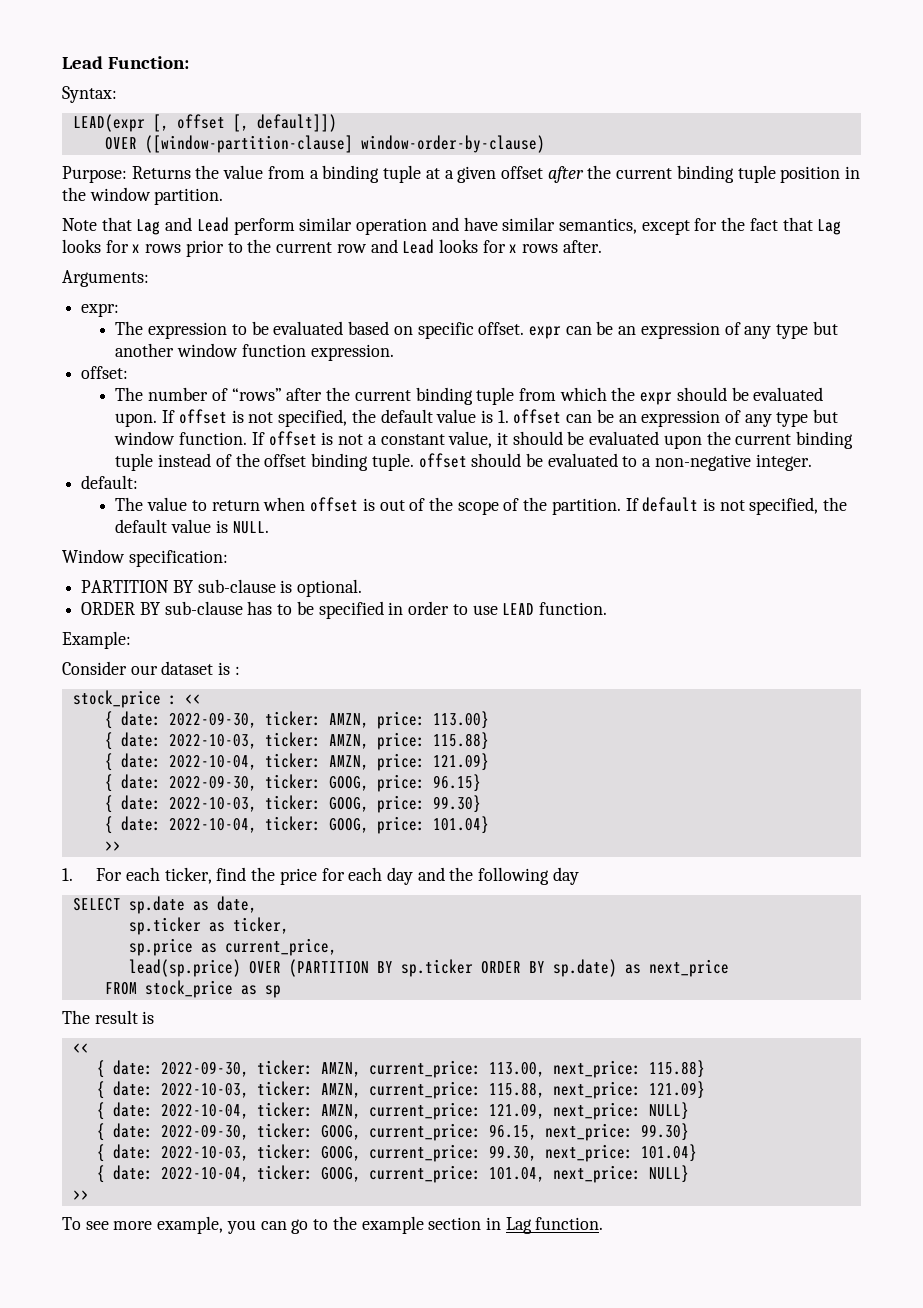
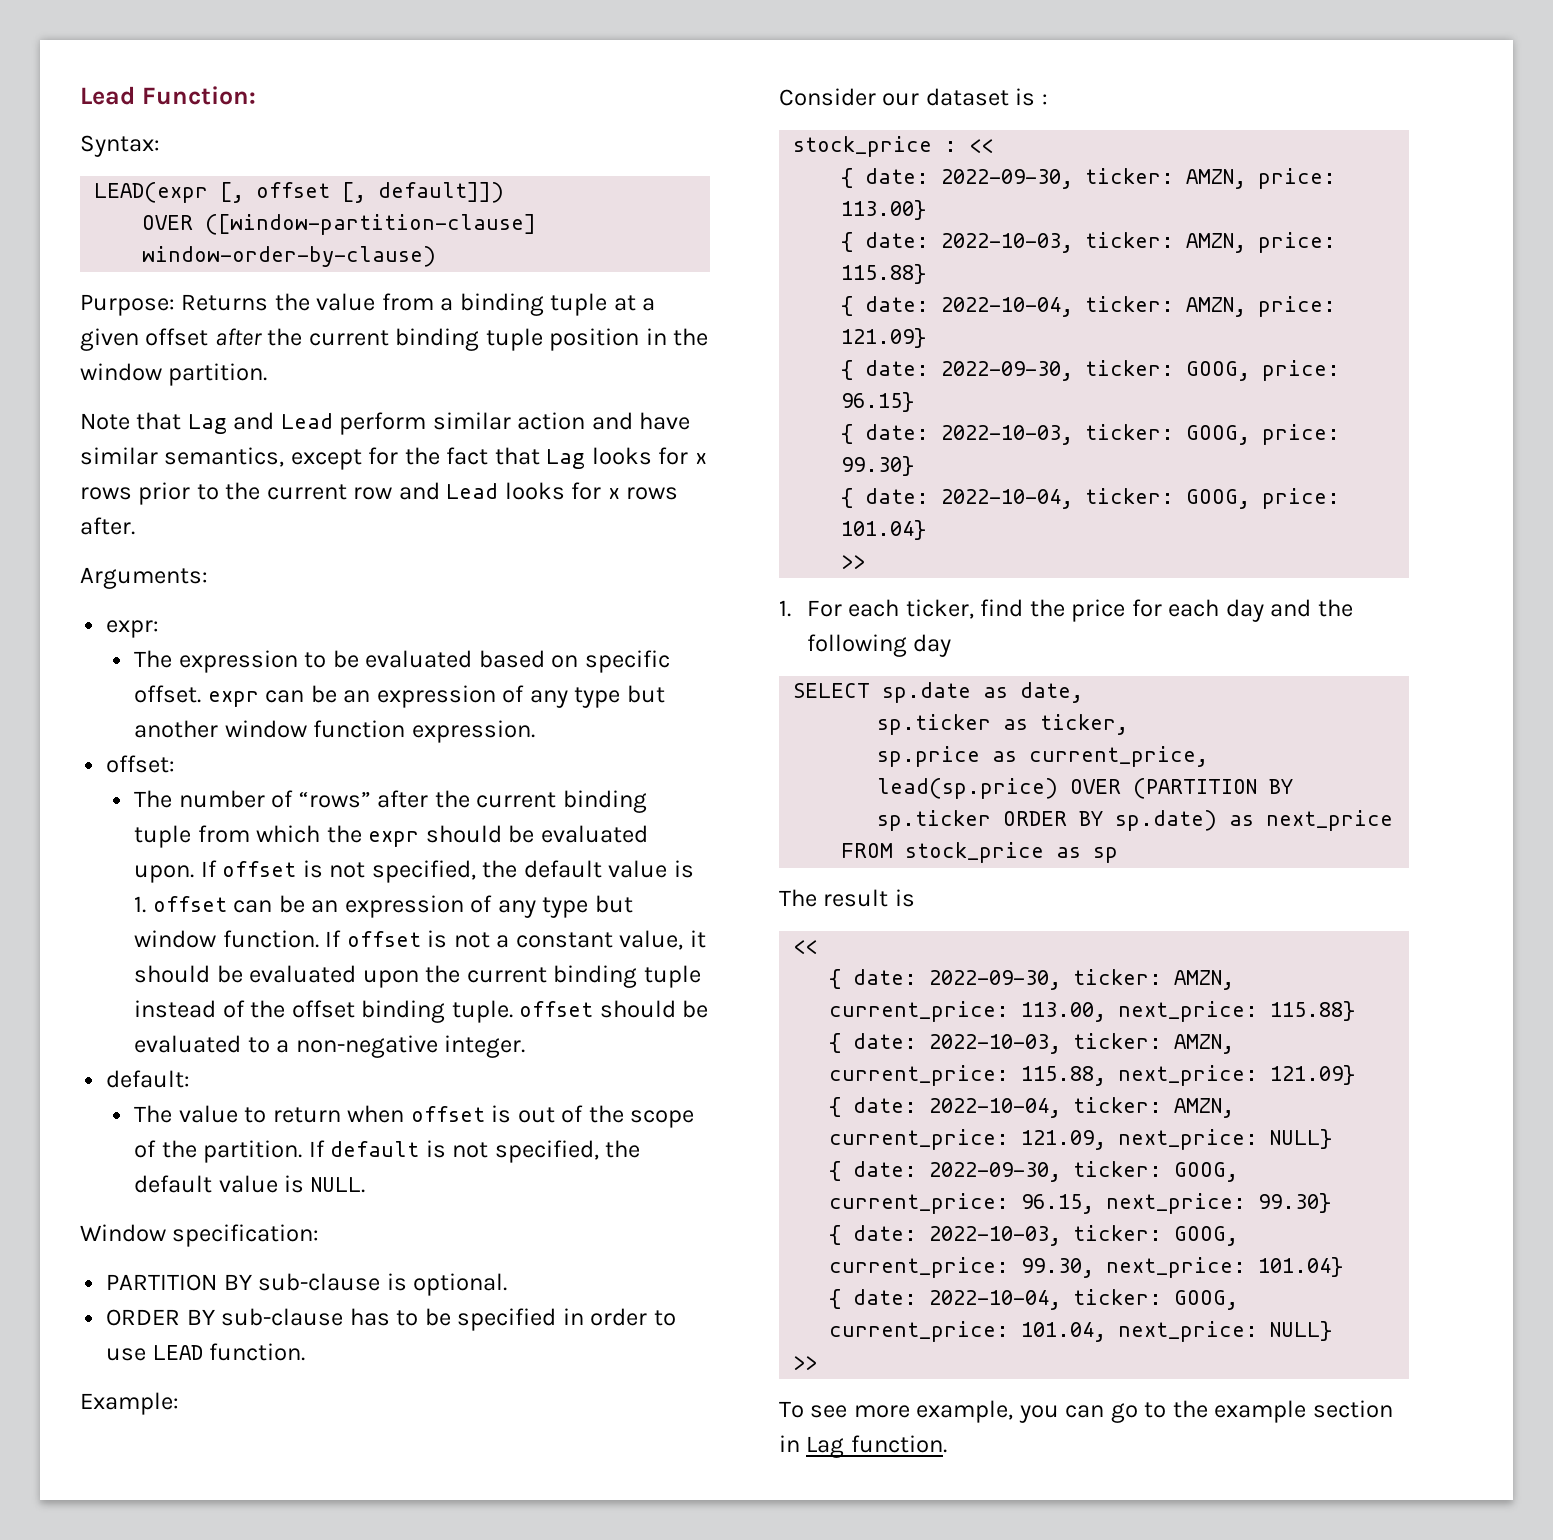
[356,218,428,235] operation -> [517,412,586,430] action

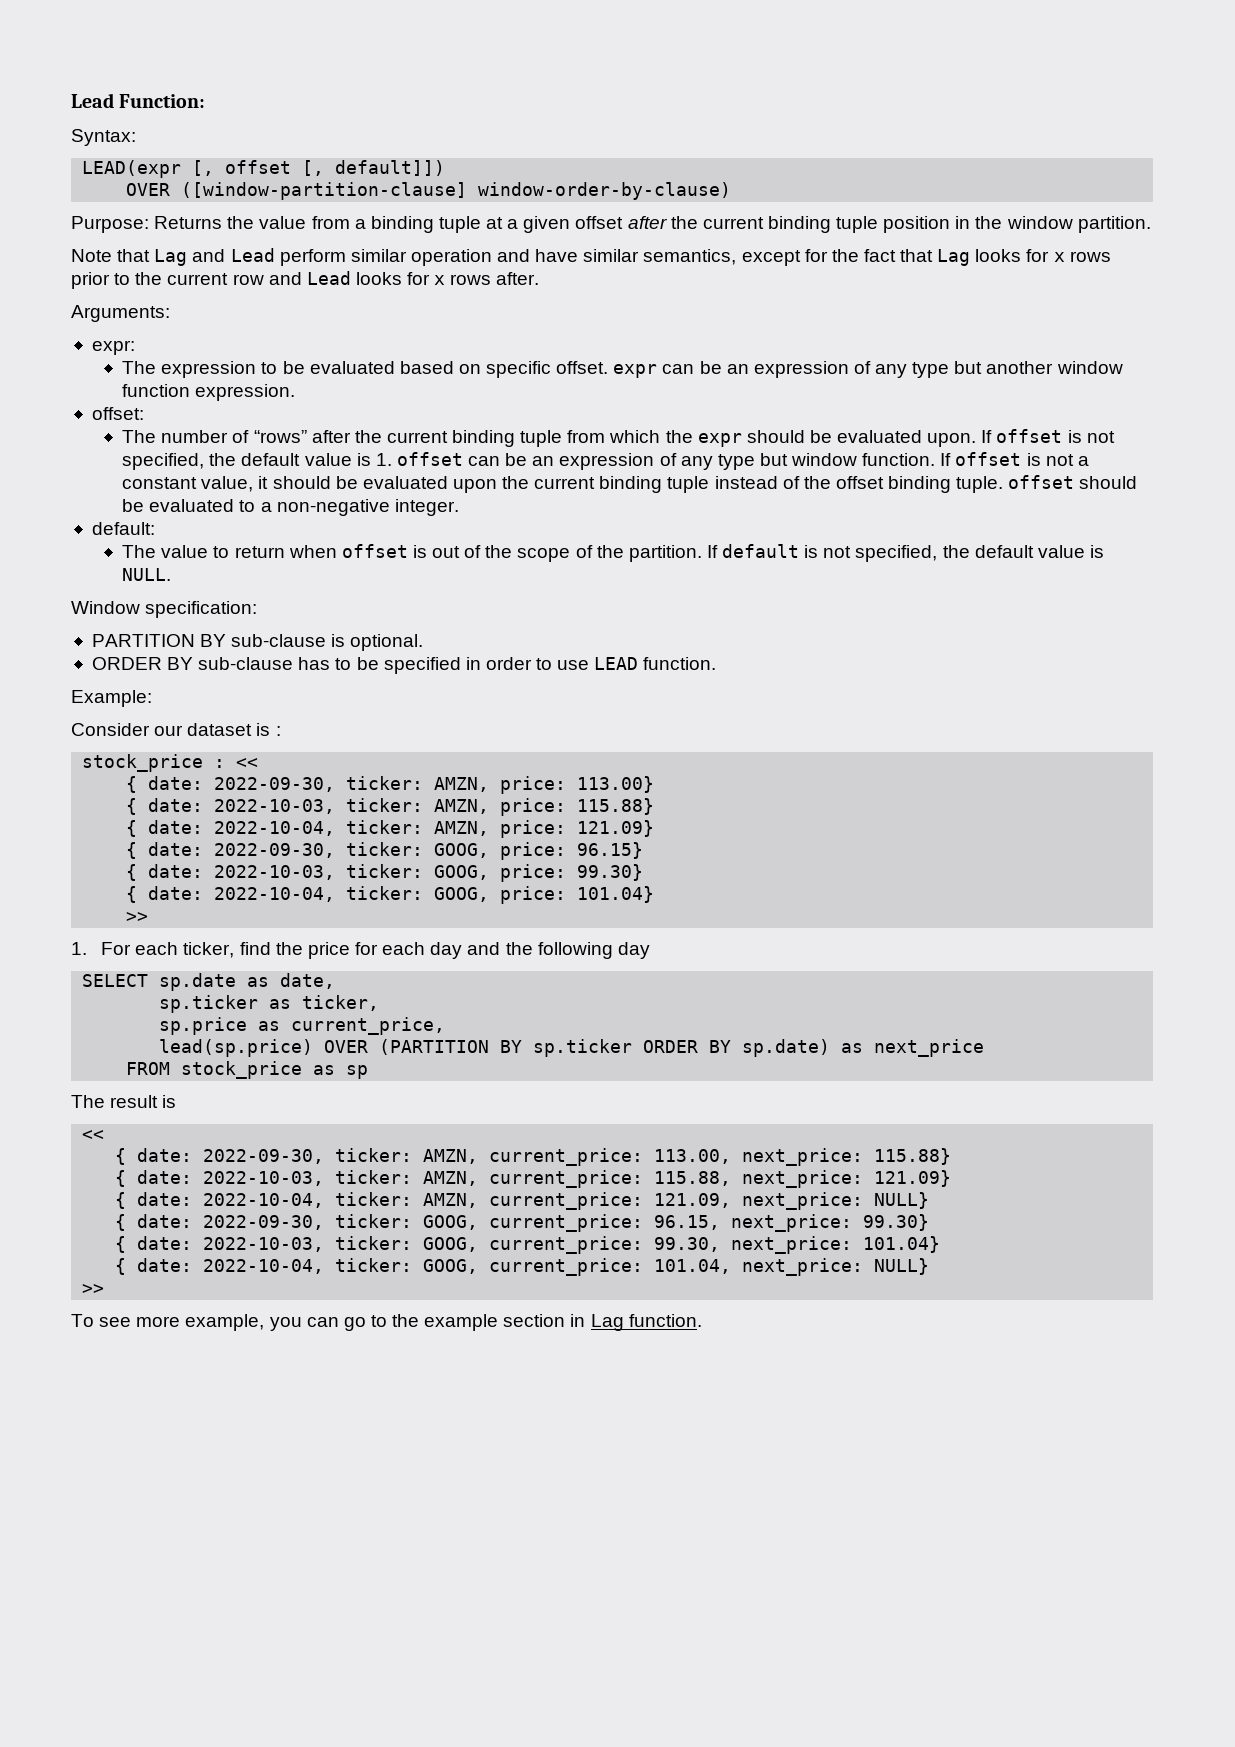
[517,412,586,430] action -> [410,249,492,266] operation

